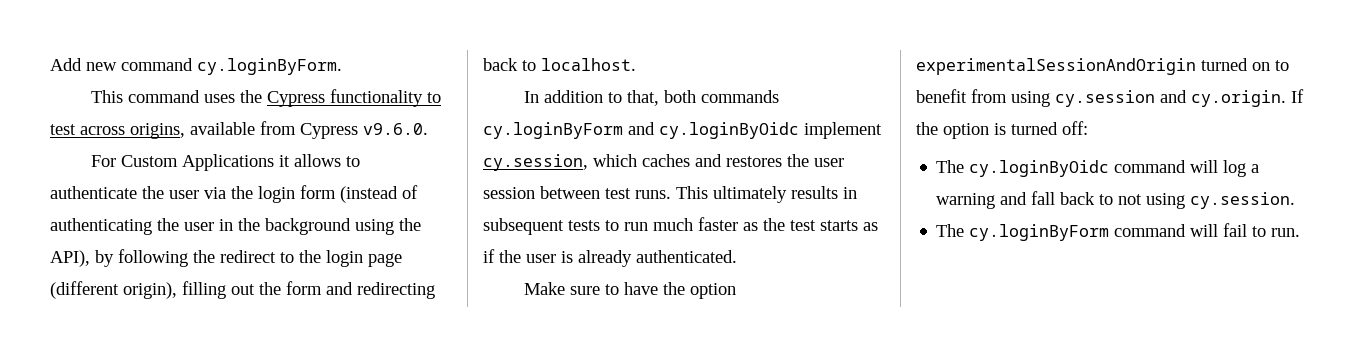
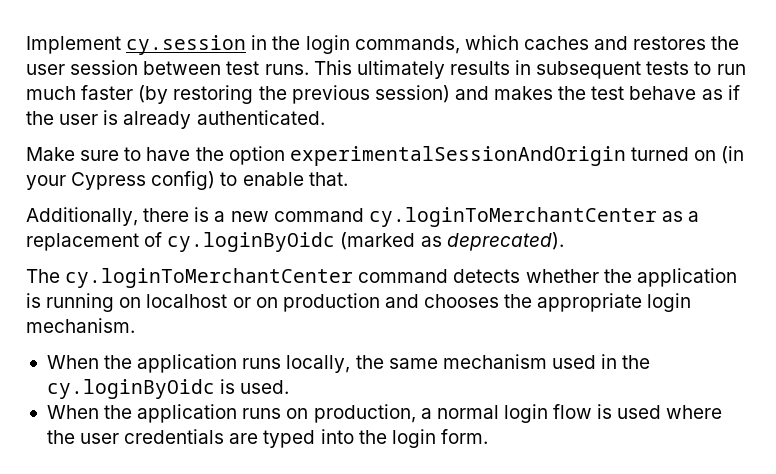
[50,58,342,75] [91,89,442,107] [50,121,428,139] [91,154,361,171] [50,185,418,203] [50,218,421,235] [50,249,402,267] [50,281,435,299] [483,58,636,71] [524,90,780,106] [483,122,882,139] [483,154,588,171] Add new command cy.loginByForm. // This command uses the Cypress functionality to test across origins, available from Cypress v9.6.0. // For Custom Applications it allows to authenticate the user via the login form (instead of authenticating the user in the background using the API), by following the redirect to the login page (different origin), filling out the form and redirecting back to localhost. // In addition to that, both commands cy.loginByForm and cy.loginByOidc implement cy.session, -> [26,35,460,55] Implement cy.session in the login commands,
[743,222,758,231] as -> [138,85,554,104] (by restoring the previous session) and makes
[820,220,858,231] starts -> [629,86,697,100] behave
[1275,60,1289,71] [916,89,1304,107] [916,121,1088,139] [936,160,1260,177] [936,191,1296,209] [936,223,1301,241] to benefit from using cy.session and cy.origin. If the option is turned off: // The cy.loginByOidc command will log a warning and fall back to not using cy.session. // The cy.loginByForm command will fail to run. -> [721,146,745,164] [26,171,348,190] [26,207,700,227] [26,232,564,252] [26,268,737,288] [26,293,692,312] [26,318,135,333] [46,354,651,373] [46,379,290,399] [46,404,723,423] [46,429,488,448] (in your Cypress config) to enable that. // Additionally, there is a new command cy.loginToMerchantCenter as a replacement of cy.loginByOidc (marked as deprecated). // The cy.loginToMerchantCenter command detects whether the application is running on localhost or on production and chooses the appropriate login mechanism. // When the application runs locally, the same mechanism used in the cy.loginByOidc is used. // When the application runs on production, a normal login flow is used where the user credentials are typed into the login form.

